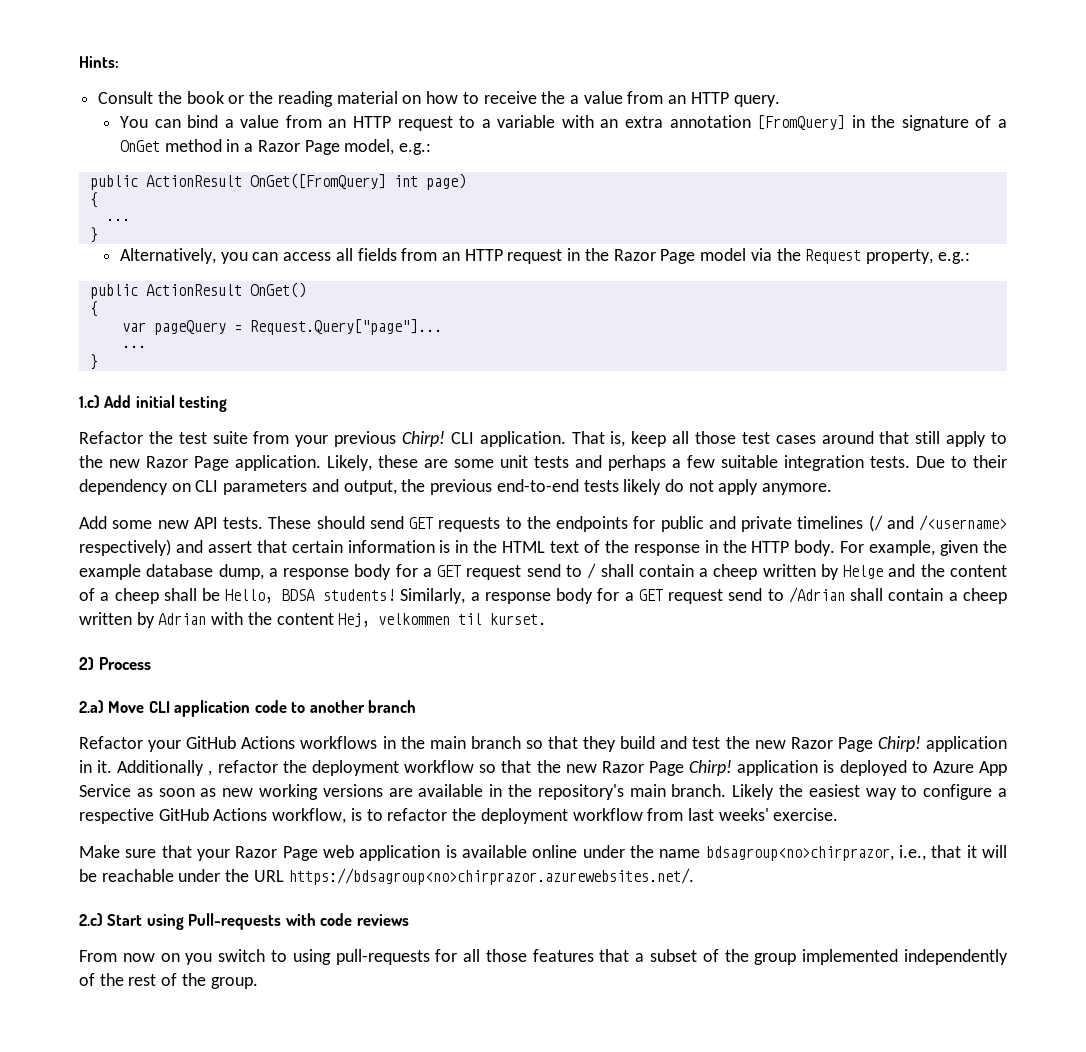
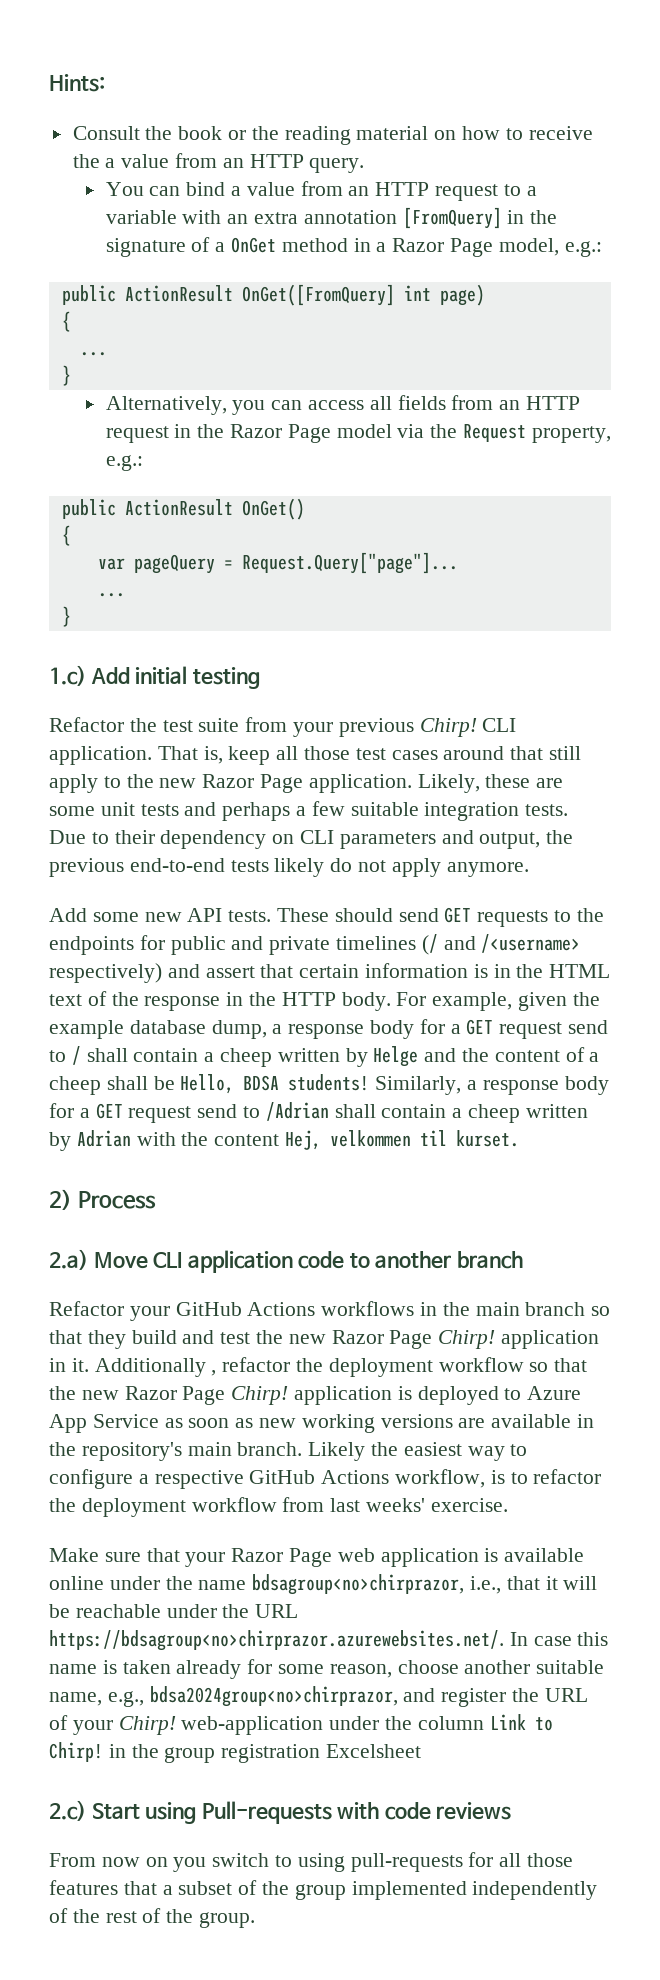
(694, 876) none -> [509,1632,609,1646] [49,1659,605,1679] [49,1686,588,1707] [49,1714,553,1735] [49,1742,422,1763] In case this name is taken already for some reason, choose another suitable name, e.g., bdsa2024group<no>chirprazor, and register the URL of your Chirp! web-application under the column Link to Chirp! in the group registration Excelsheet

